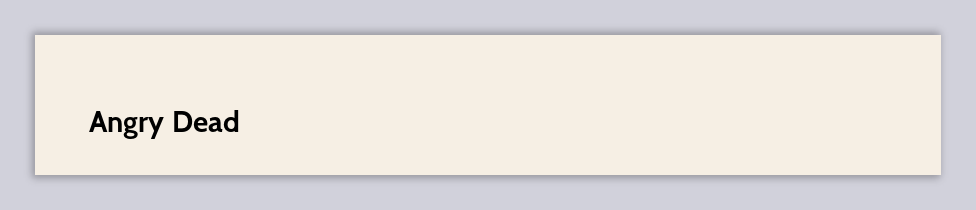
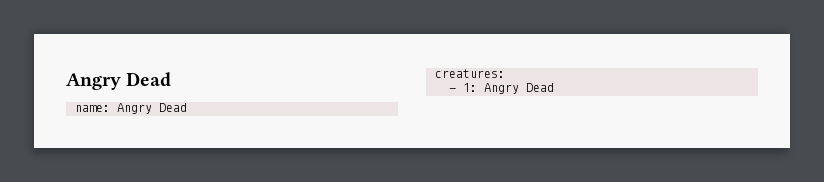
[89,110,240,139] Angry Dead -> [66,72,172,90] [74,103,187,114] [434,69,505,78] [448,83,554,94] Angry Dead // name: Angry Dead // creatures: // - 1: Angry Dead

